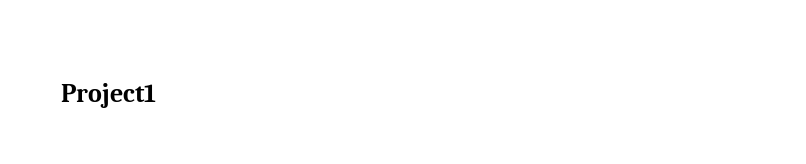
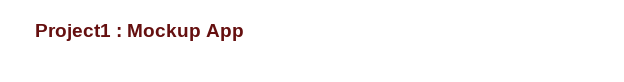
(156, 95) none -> [116,24,245,41] : Mockup App

